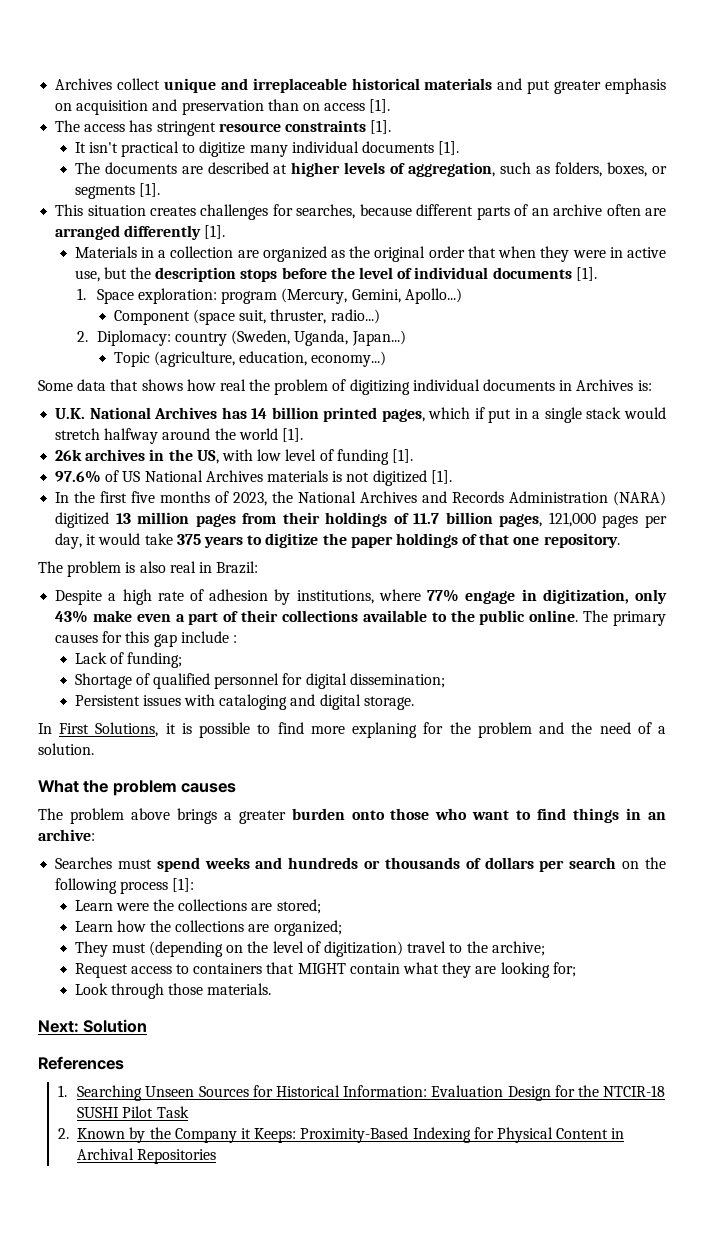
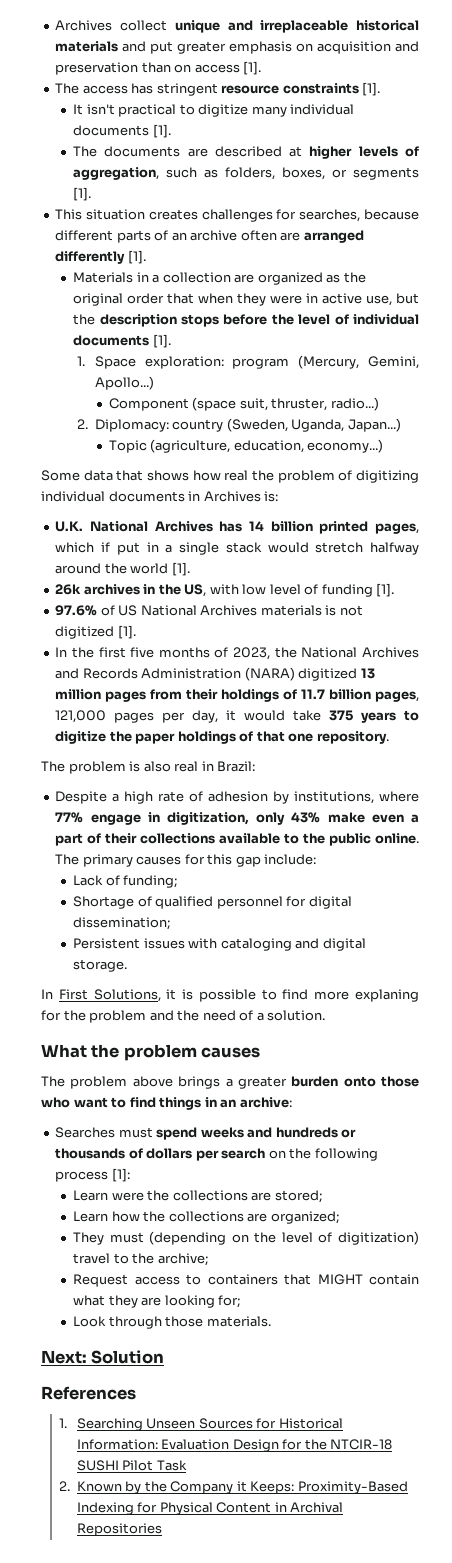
[180,631,237,643] include : -> [264,854,317,865] include:

